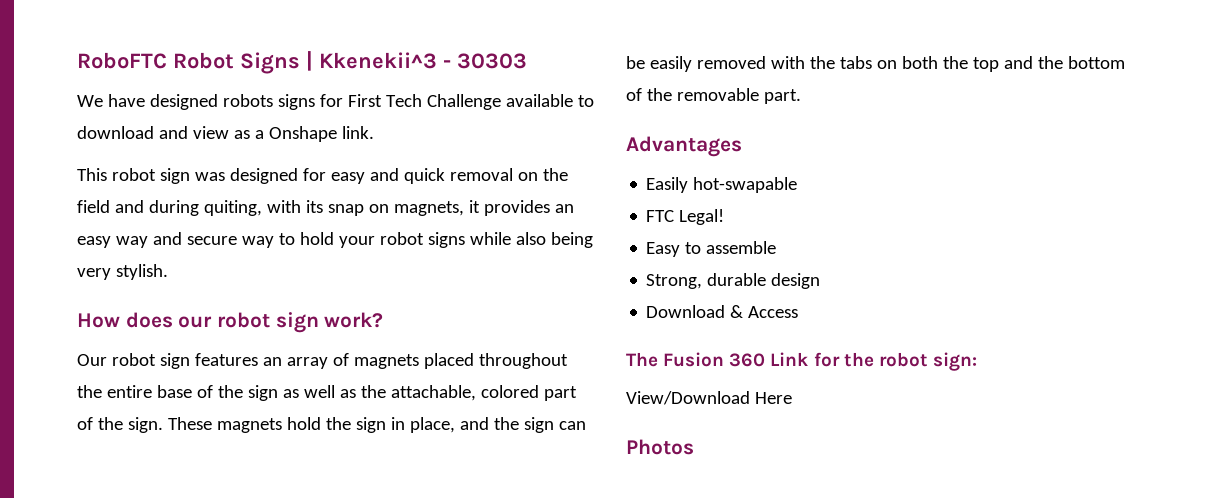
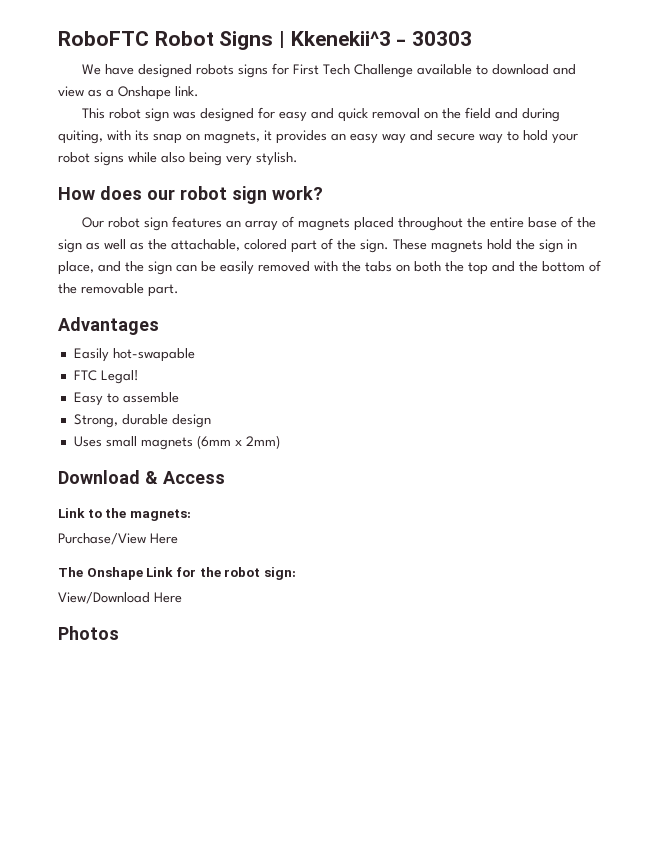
[646,305,799,318] Download & Access -> [73,435,280,450] [58,470,225,484] [58,508,191,521] [58,533,178,545] Uses small magnets (6mm x 2mm) // Download & Access // Link to the magnets: // Purchase/View Here
[663,352,766,367] Fusion 360 -> [86,567,143,580] Onshape

